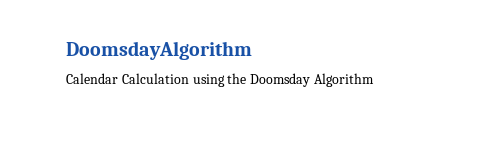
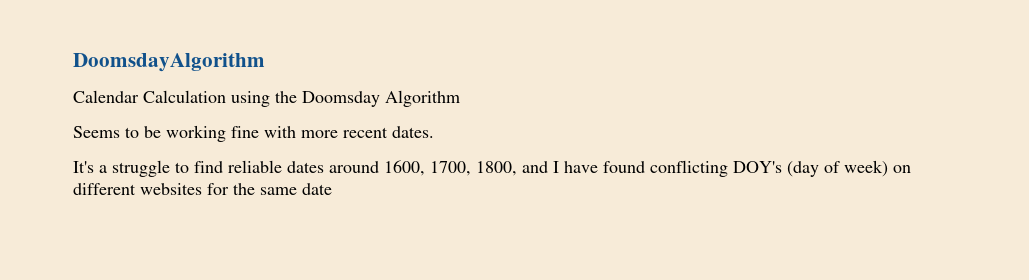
(374, 80) none -> [73,125,434,142] [73,160,911,177] [73,183,332,195] // Seems to be working fine with more recent dates. // It's a struggle to find reliable dates around 1600, 1700, 1800, and I have found conflicting DOY's (day of week) on different websites for the same date

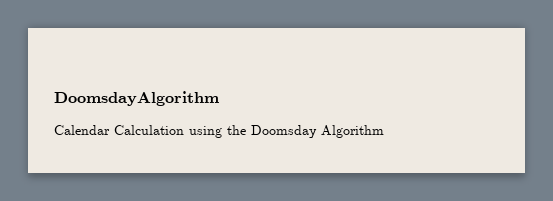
[73,125,434,142] [73,160,911,177] [73,183,332,195] // Seems to be working fine with more recent dates. // It's a struggle to find reliable dates around 1600, 1700, 1800, and I have found conflicting DOY's (day of week) on different websites for the same date -> (384, 131) none

